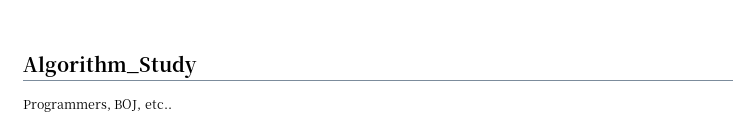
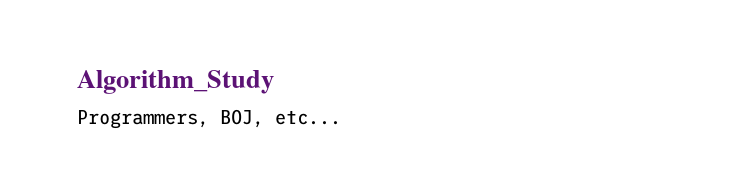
[144,100,172,109] etc.. -> [275,110,341,125] etc...

